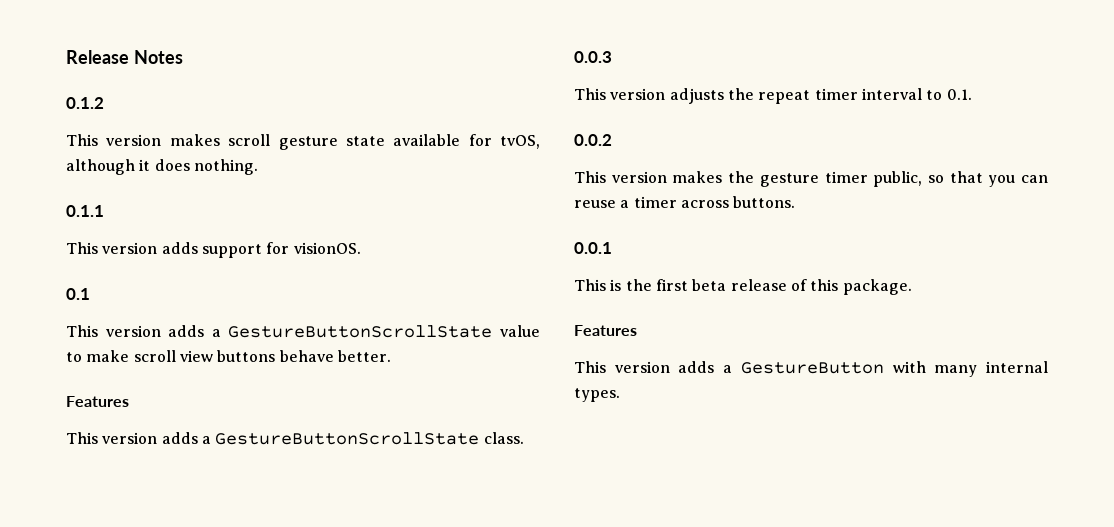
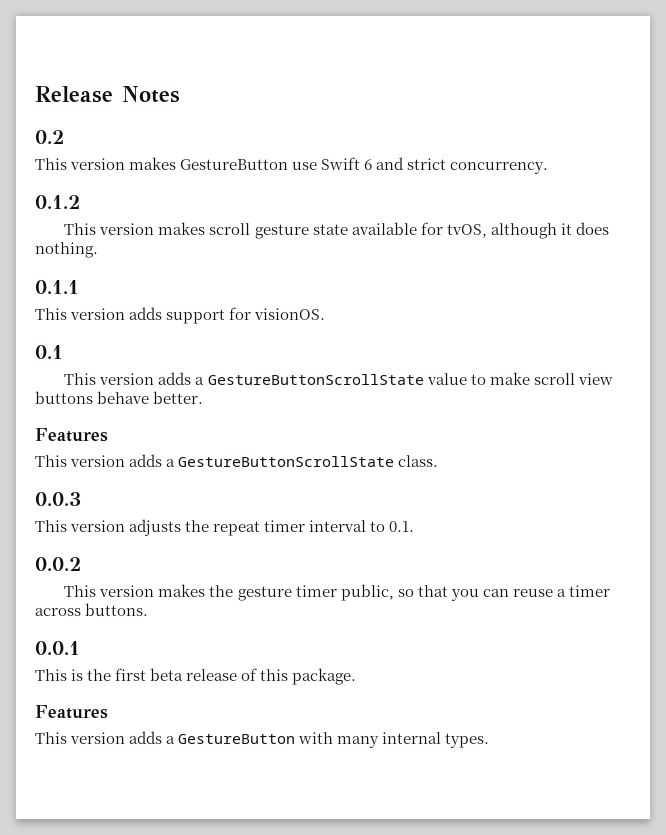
(183, 57) none -> [35,130,64,144] [35,157,549,174] // 0.2 // This version makes GestureButton use Swift 6 and strict concurrency.

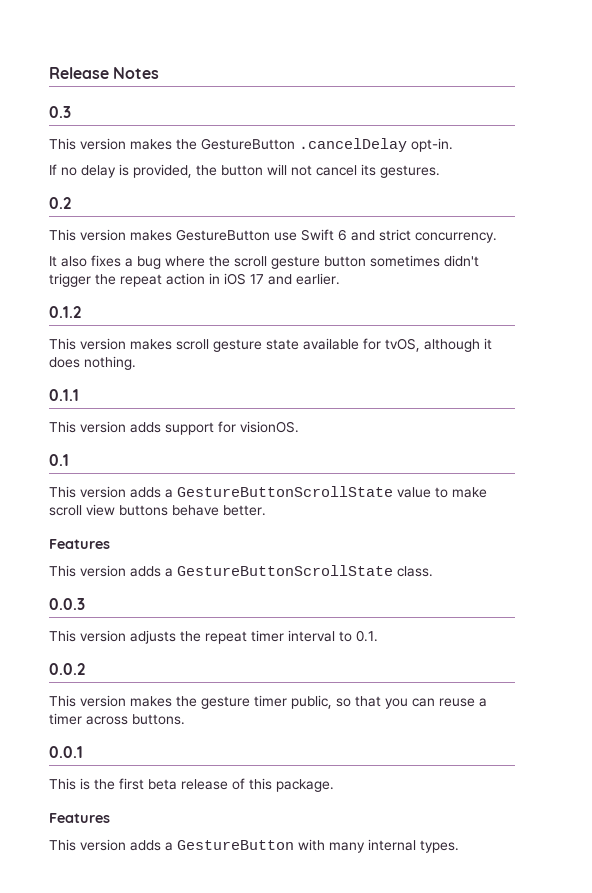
(180, 94) none -> [49,106,71,118] [49,138,453,152] [49,164,440,178] // 0.3 // This version makes the GestureButton .cancelDelay opt-in. // If no delay is provided, the button will not cancel its gestures.
(549, 168) none -> [49,255,479,269] [49,273,340,287] // It also fixes a bug where the scroll gesture button sometimes didn't trigger the repeat action in iOS 17 and earlier.

